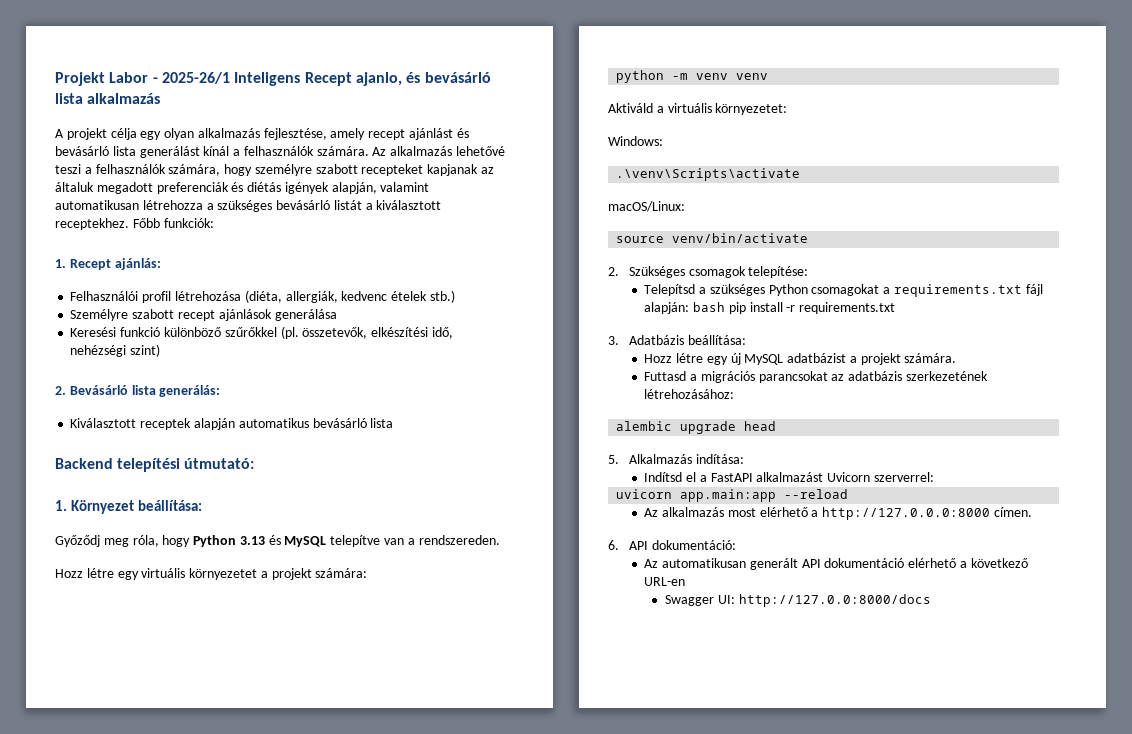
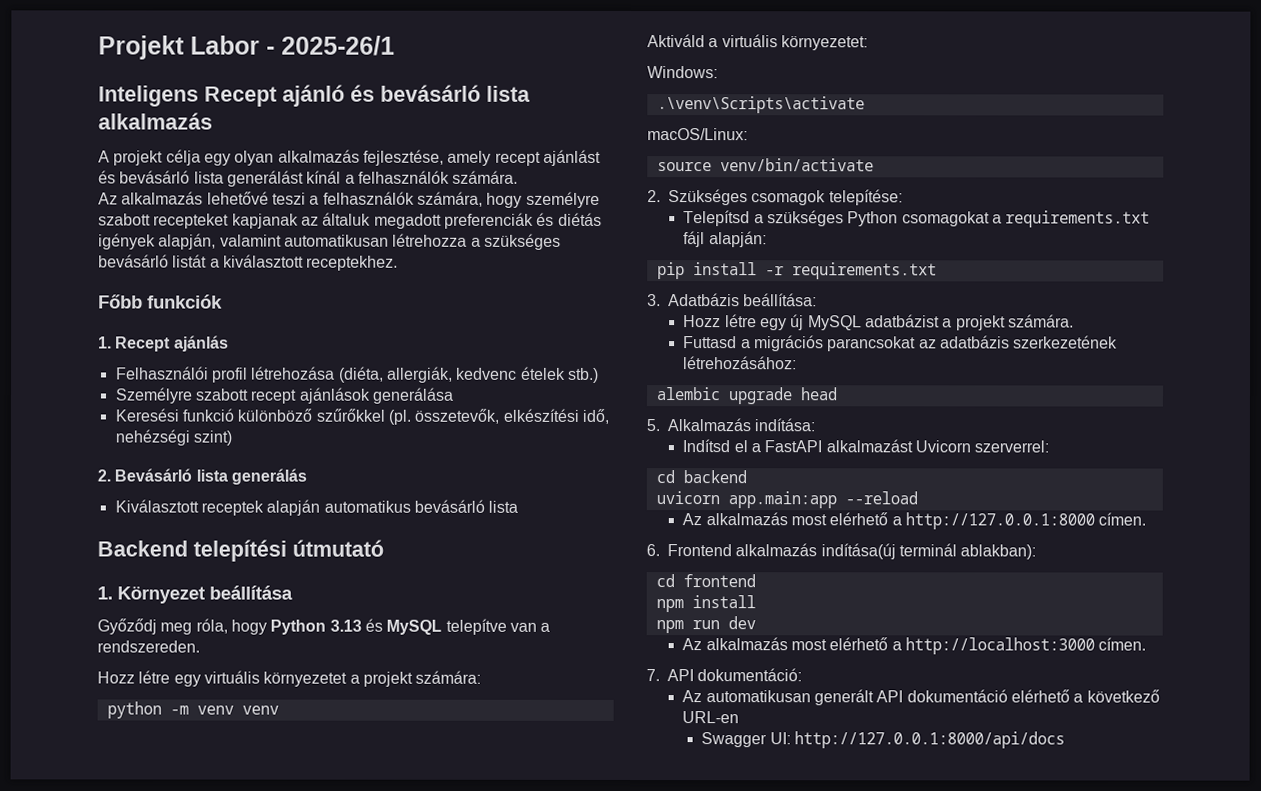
(230, 78) none -> (395, 45) //
[355,72,402,86] ajanlo, -> [282,84,345,107] ajánló
(369, 151) none -> (519, 177) //
[132,218,214,228] Főbb funkciók: -> [98,294,223,309] // Főbb funkciók
[114,258,161,270] ajánlás: -> [173,335,229,352] ajánlás
[159,385,221,397] generálás: -> [230,468,307,485] generálás
[184,458,255,469] útmutató: -> [292,539,384,557] útmutató
[137,500,202,511] beállítása: -> [209,585,293,600] beállítása
[692,302,725,312] bash -> (767, 239) //
(934, 477) none -> [655,470,747,484] // cd backend
[822,507,1032,520] [608,540,619,550] http://127.0.0.0:8000 címen. // 6. -> [904,512,1147,530] [646,543,1037,560] [655,574,756,588] [655,595,756,613] [655,616,756,634] [682,637,1147,655] [646,669,660,682] http://127.0.0.1:8000 címen. // 6. Frontend alkalmazás indítása(új terminál ablakban): // cd frontend // npm install // npm run dev // Az alkalmazás most elérhető a http://localhost:3000 címen. // 7.
[738,594,931,607] http://127.0.0:8000/docs -> [793,731,1065,749] http://127.0.0.1:8000/api/docs

